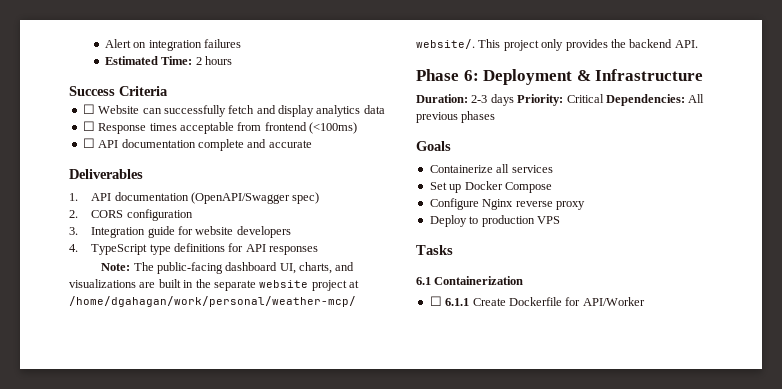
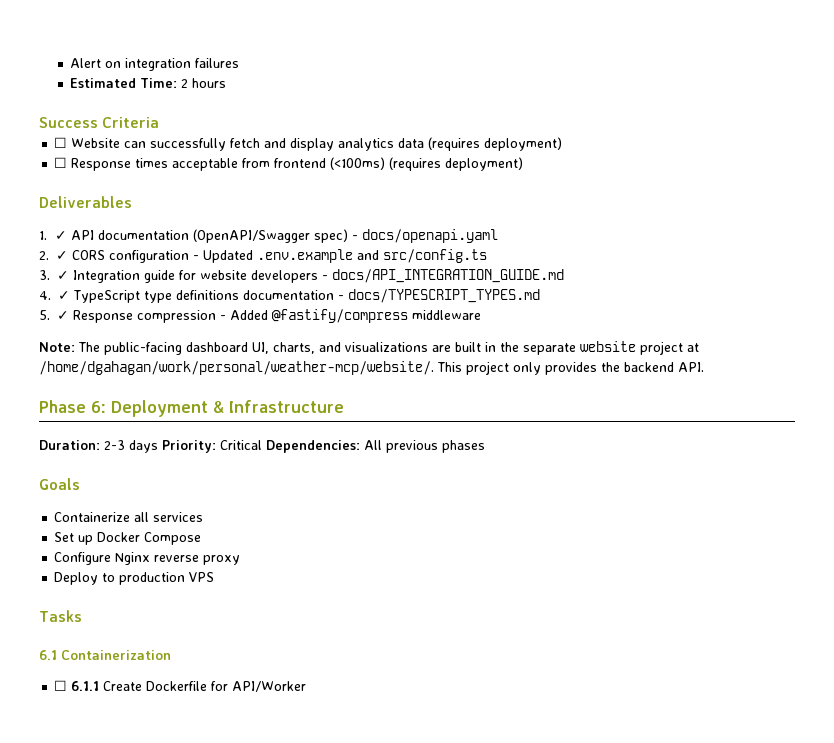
(385, 109) none -> [428,137,563,151] (requires deployment)
[82,138,312,151] // ☐ API documentation complete and accurate -> [389,157,524,171] (requires deployment)
(78, 197) none -> [55,231,68,240] ✓
(320, 198) none -> [352,229,499,243] - docs/openapi.yaml
(78, 214) none -> [56,251,68,260] ✓
(193, 215) none -> [193,249,487,263] - Updated .env.example and src/config.ts
(78, 231) none -> [57,271,69,280] ✓
(291, 232) none -> [322,269,564,283] - docs/API_INTEGRATION_GUIDE.md
(78, 248) none -> [58,291,70,300] ✓
[228,243,319,255] for API responses -> [243,289,540,303] [39,309,481,323] documentation - docs/TYPESCRIPT_TYPES.md // 5. ✓ Response compression - Added @fastify/compress middleware

